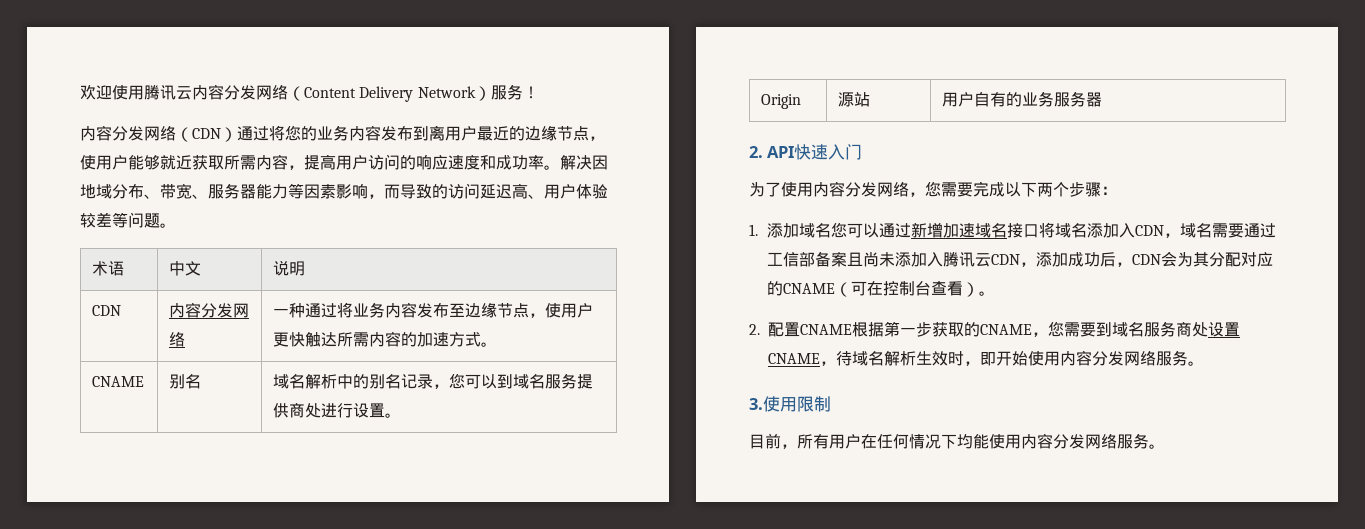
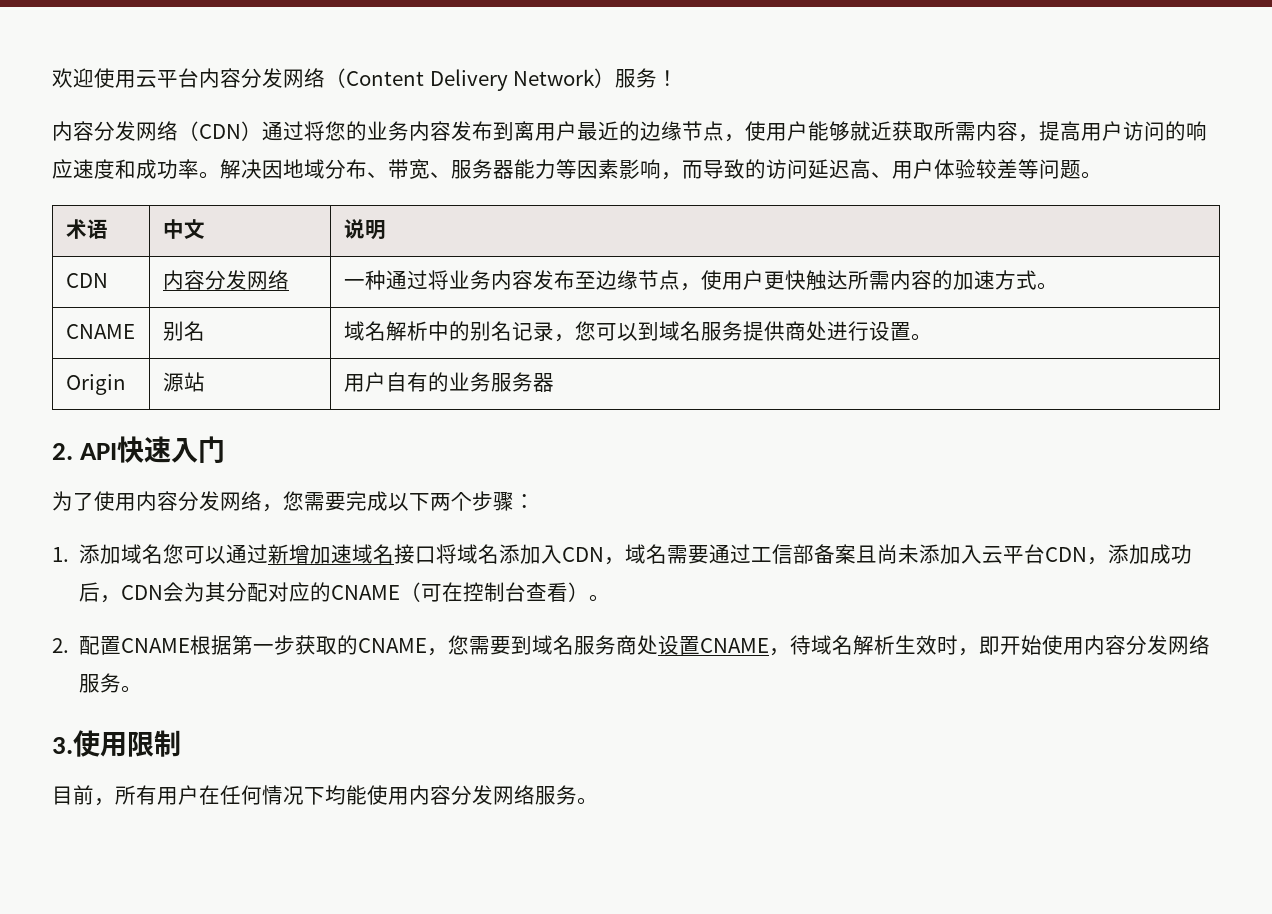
[144,85,192,100] 腾讯云 -> [136,68,199,88] 云平台
[943,252,992,267] 腾讯云 -> [982,544,1046,564] 云平台

